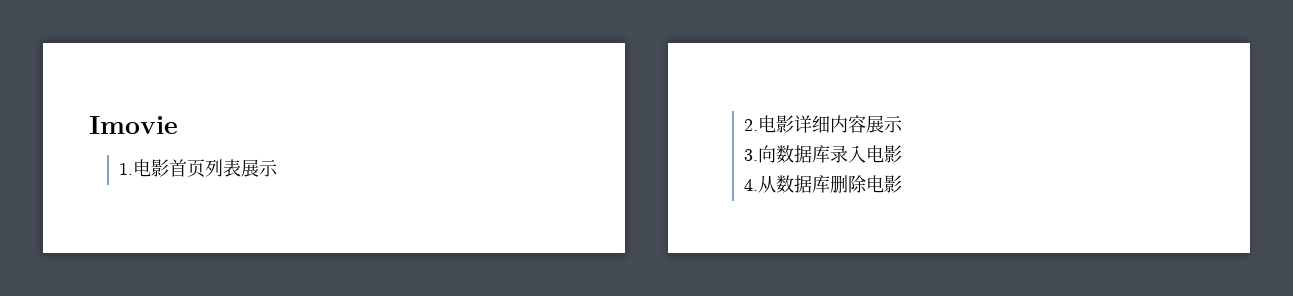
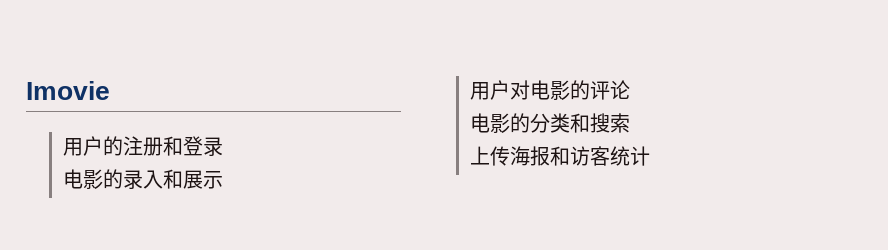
[119,159,279,178] [744,115,904,133] [744,145,903,163] [744,175,903,193] 1.电影首页列表展示 // 2.电影详细内容展示 // 3.向数据库录入电影 // 4.从数据库删除电影 -> [62,136,223,156] [62,169,223,189] [469,80,630,100] [469,113,630,133] [469,146,650,166] 用户的注册和登录 // 电影的录入和展示 // 用户对电影的评论 // 电影的分类和搜索 // 上传海报和访客统计

